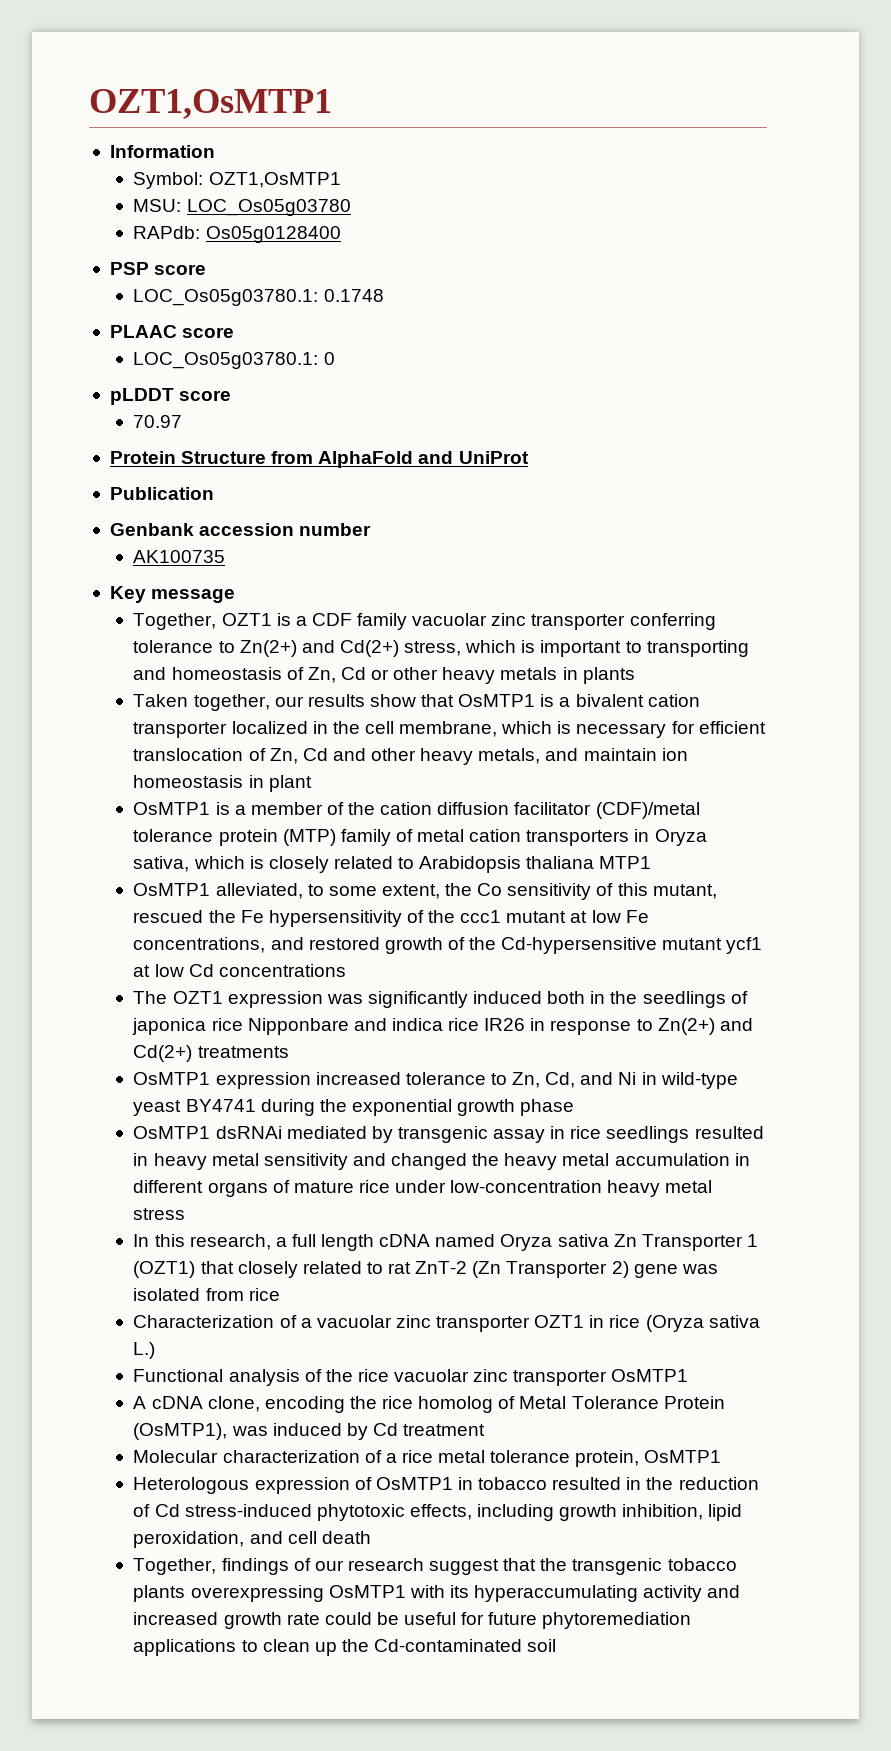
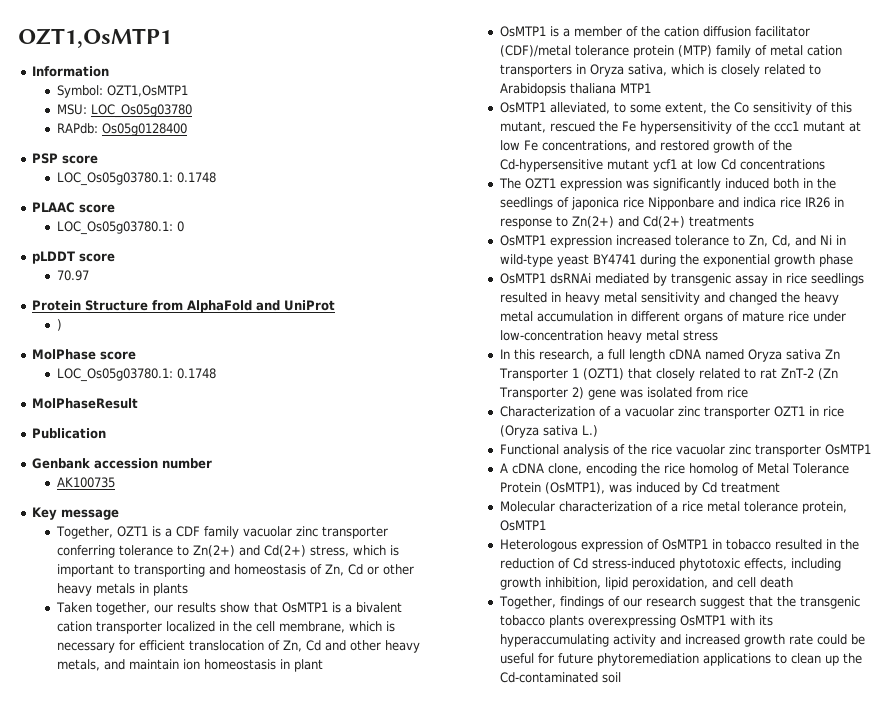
(529, 457) none -> [56,319,62,331] [32,349,137,360] [56,368,216,382] [32,398,139,409] // ) // MolPhase score // LOC_Os05g03780.1: 0.1748 // MolPhaseResult

